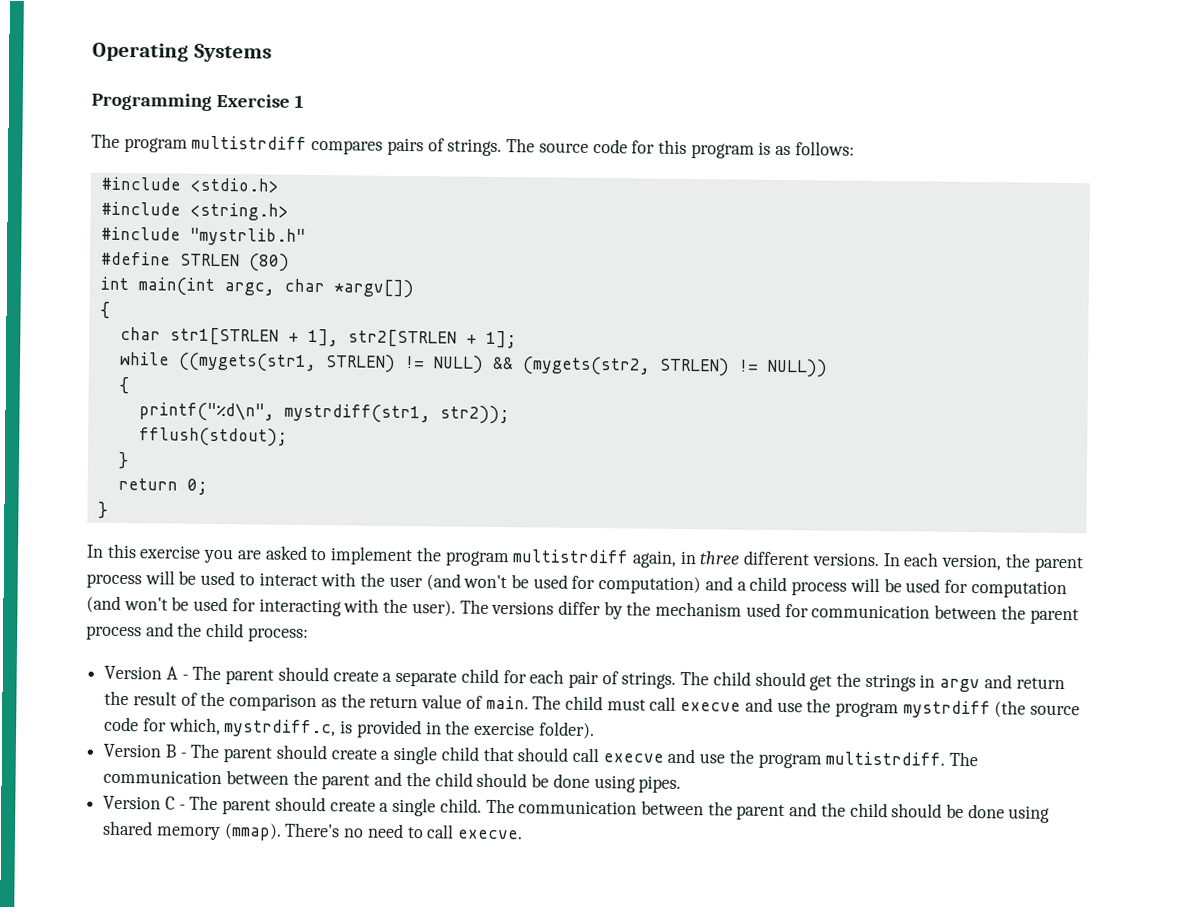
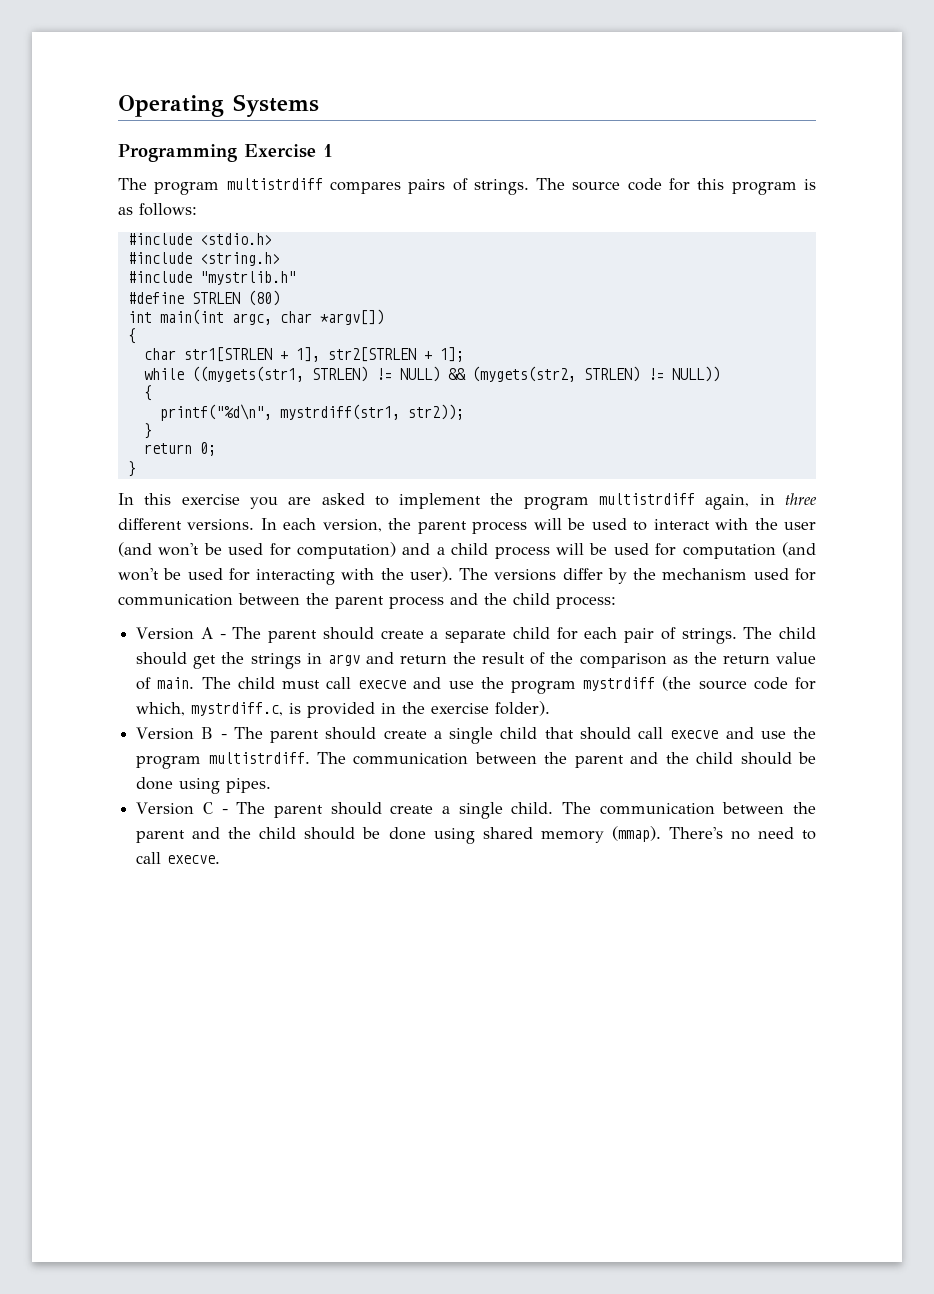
[138,427,288,447] // fflush(stdout); -> (464, 412) none

